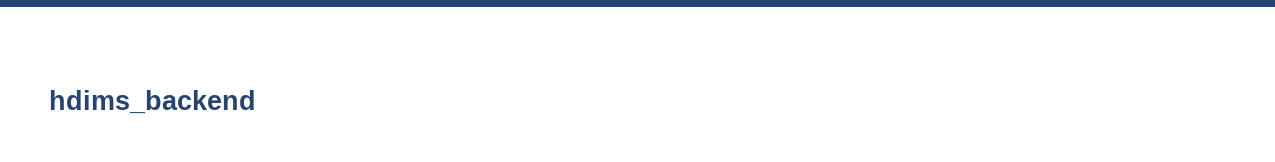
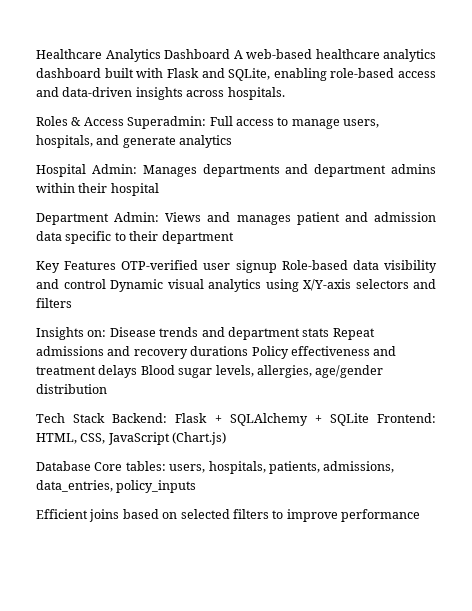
[49,90,256,114] hdims_backend -> [36,49,436,62] [36,68,436,81] [36,87,285,100] [36,116,379,129] [36,135,233,148] [36,164,436,177] [36,183,159,196] [36,212,437,225] [36,231,234,244] [36,260,437,273] [36,279,436,292] [36,298,72,308] [36,327,375,340] [36,346,397,359] [36,365,384,378] [36,384,107,394] [36,413,436,426] [36,432,227,445] [36,461,395,474] [36,480,197,493] [36,509,420,522] Healthcare Analytics Dashboard A web-based healthcare analytics dashboard built with Flask and SQLite, enabling role-based access and data-driven insights across hospitals. // Roles & Access Superadmin: Full access to manage users, hospitals, and generate analytics // Hospital Admin: Manages departments and department admins within their hospital // Department Admin: Views and manages patient and admission data specific to their department // Key Features OTP-verified user signup Role-based data visibility and control Dynamic visual analytics using X/Y-axis selectors and filters // Insights on: Disease trends and department stats Repeat admissions and recovery durations Policy effectiveness and treatment delays Blood sugar levels, allergies, age/gender distribution // Tech Stack Backend: Flask + SQLAlchemy + SQLite Frontend: HTML, CSS, JavaScript (Chart.js) // Database Core tables: users, hospitals, patients, admissions, data_entries, policy_inputs // Efficient joins based on selected filters to improve performance

